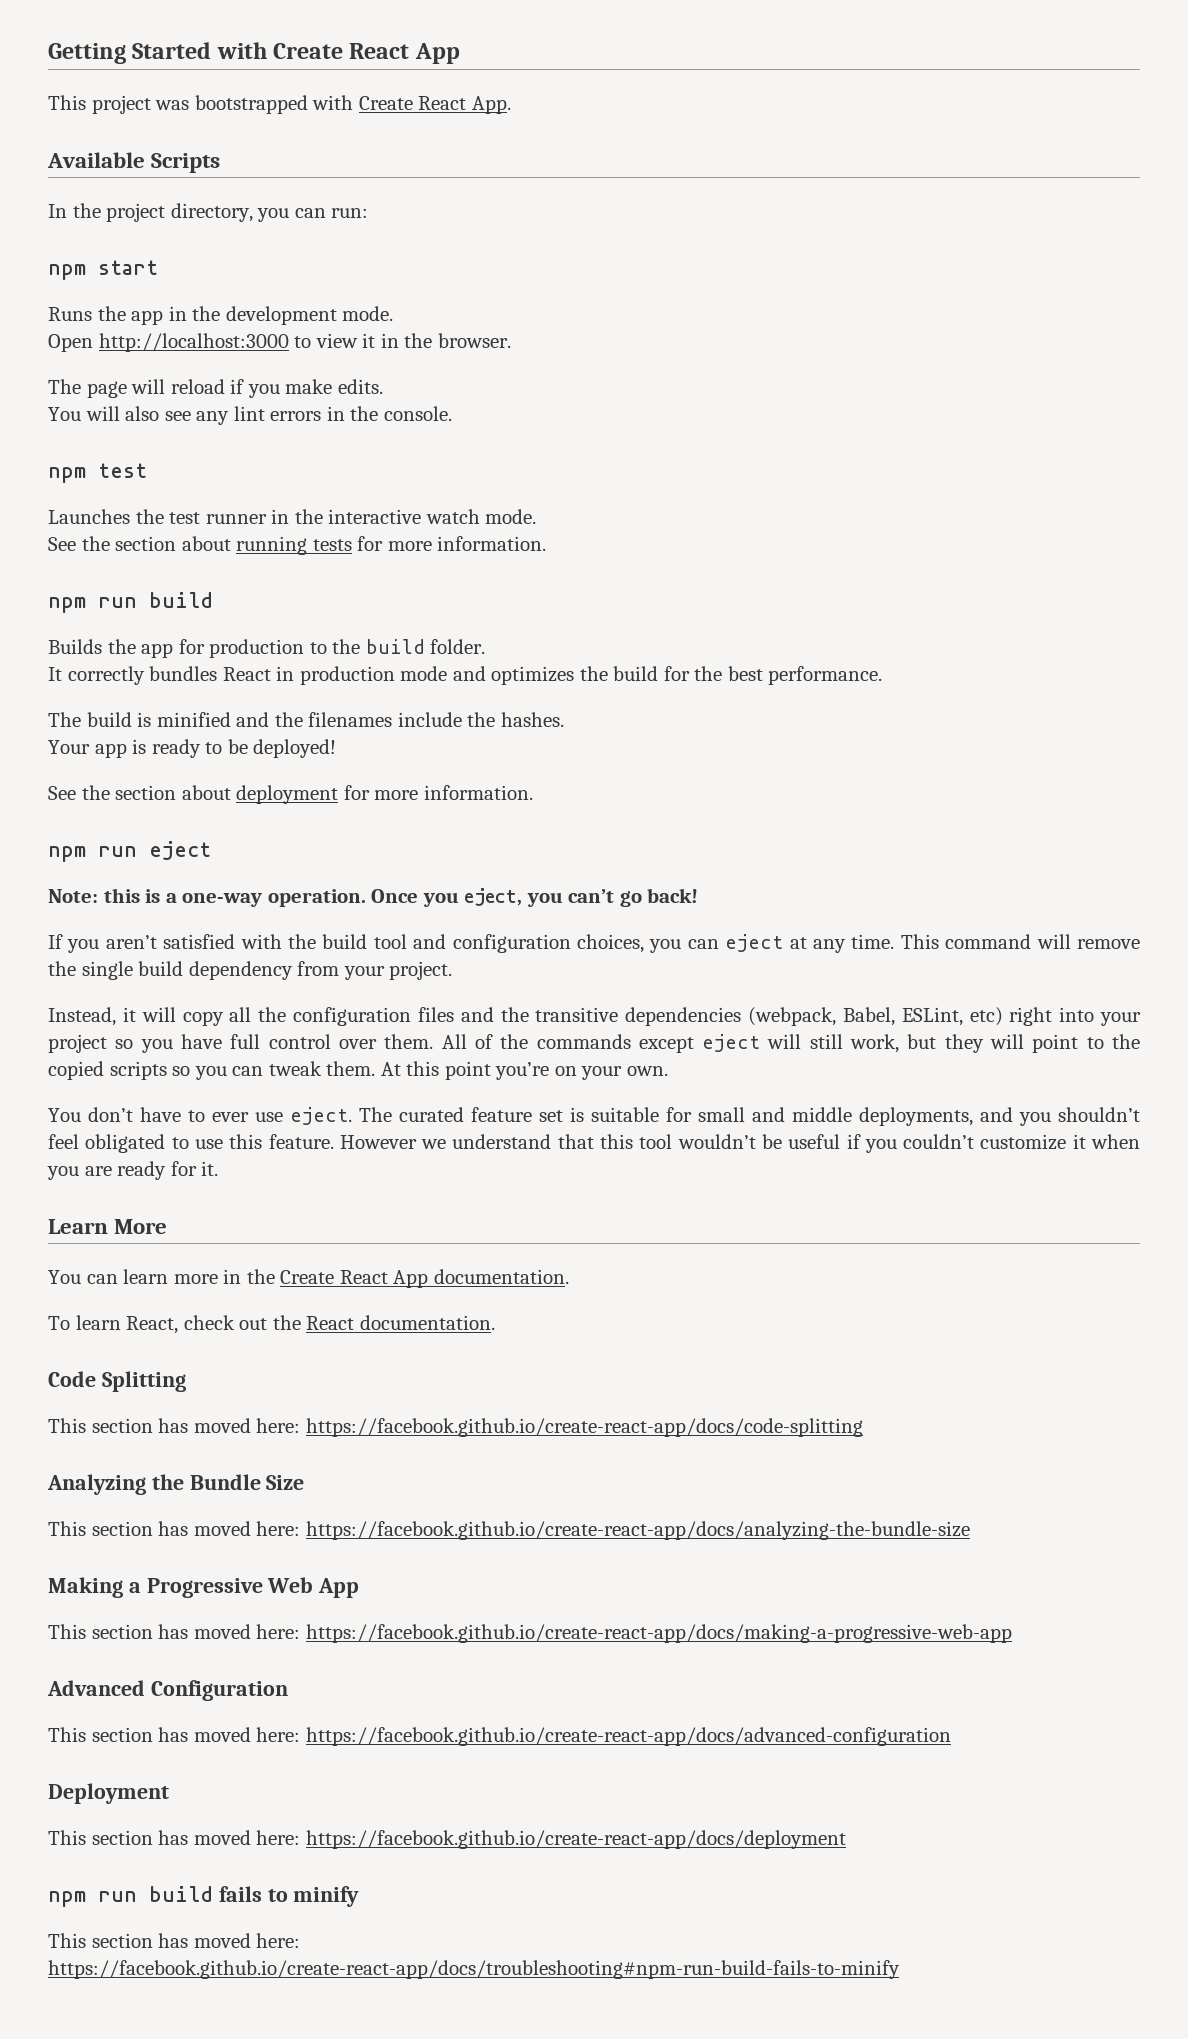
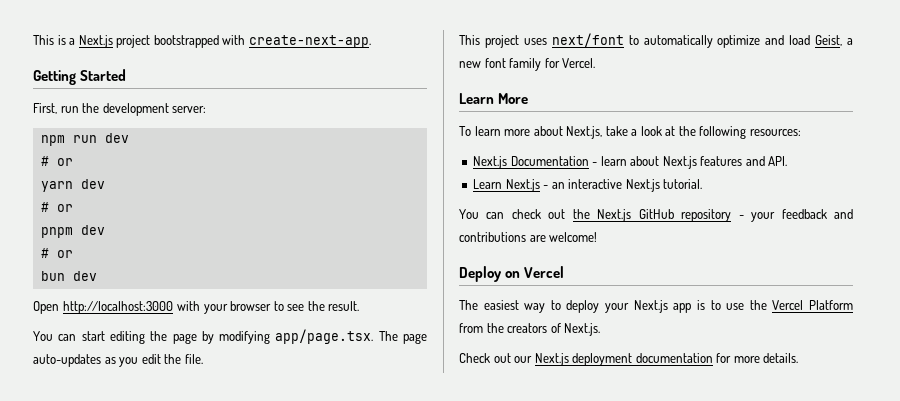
[48,42,460,64] [48,95,511,114] [47,152,221,173] [48,203,369,222] [48,260,158,280] [48,306,394,325] [48,333,511,352] [48,379,383,398] [48,406,452,425] [48,463,147,483] [48,509,537,524] [48,536,547,555] [48,592,213,613] [48,639,486,658] [48,666,883,685] [48,712,564,727] [48,739,337,758] [48,785,533,804] [48,841,211,862] [48,888,699,907] [48,934,1140,953] [48,961,453,980] [48,1007,1142,1026] [48,1034,1141,1053] [48,1061,668,1080] [48,1107,1140,1126] [48,1134,1140,1153] [47,1161,219,1180] [48,1219,168,1234] [48,1269,569,1288] [48,1315,495,1334] [48,1371,186,1392] [48,1418,863,1437] [47,1474,305,1495] [48,1521,970,1540] [48,1577,360,1598] [48,1624,1012,1643] [47,1680,288,1701] [48,1727,951,1746] [48,1783,169,1804] [48,1830,846,1849] [48,1886,360,1907] [48,1933,301,1948] [48,1960,900,1979] Getting Started with Create React App // This project was bootstrapped with Create React App. // Available Scripts // In the project directory, you can run: // npm start // Runs the app in the development mode. // Open http://localhost:3000 to view it in the browser. // The page will reload if you make edits. // You will also see any lint errors in the console. // npm test // Launches the test runner in the interactive watch mode. // See the section about running tests for more information. // npm run build // Builds the app for production to the build folder. // It correctly bundles React in production mode and optimizes the build for the best performance. // The build is minified and the filenames include the hashes. // Your app is ready to be deployed! // See the section about deployment for more information. // npm run eject // Note: this is a one-way operation. Once you eject, you can’t go back! // If you aren’t satisfied with the build tool and configuration choices, you can eject at any time. This command will remove the single build dependency from your project. // Instead, it will copy all the configuration files and the transitive dependencies (webpack, Babel, ESLint, etc) right into your project so you have full control over them. All of the commands except eject will still work, but they will point to the copied scripts so you can tweak them. At this point you’re on your own. // You don’t have to ever use eject. The curated feature set is suitable for small and middle deployments, and you shouldn’t feel obligated to use this feature. However we understand that this tool wouldn’t be useful if you couldn’t customize it when you are ready for it. // Learn More // You can learn more in the Create React App documentation. // To learn React, check out the React documentation. // Code Splitting // This section has moved here: https://facebook.github.io/create-react-app/docs/code-splitting // Analyzing the Bundle Size // This section has moved here: https://facebook.github.io/create-react-app/docs/analyzing-the-bundle-size // Making a Progressive Web App // This section has moved here: https://facebook.github.io/create-react-app/docs/making-a-progressive-web-app // Advanced Configuration // This section has moved here: https://facebook.github.io/create-react-app/docs/advanced-configuration // Deployment // This section has moved here: https://facebook.github.io/create-react-app/docs/deployment // npm run build fails to minify // This section has moved here: https://facebook.github.io/create-react-app/docs/troubleshooting#npm-run-build-fails-to-minify -> [33,35,371,48] [33,69,127,85] [33,103,207,116] [40,133,129,146] [40,156,73,166] [40,179,105,192] [40,202,73,212] [40,225,105,238] [40,248,73,258] [40,271,97,281] [33,301,360,314] [33,329,427,344] [33,354,203,367] [459,33,853,48] [459,58,596,71] [459,93,529,104] [459,126,801,139] [473,156,788,169] [473,179,703,192] [459,209,854,222] [459,232,598,242] [459,266,565,282] [459,300,854,313] [459,323,601,336] [459,353,799,366] This is a Next.js project bootstrapped with create-next-app. // Getting Started // First, run the development server: // npm run dev // # or // yarn dev // # or // pnpm dev // # or // bun dev // Open http://localhost:3000 with your browser to see the result. // You can start editing the page by modifying app/page.tsx. The page auto-updates as you edit the file. // This project uses next/font to automatically optimize and load Geist, a new font family for Vercel. // Learn More // To learn more about Next.js, take a look at the following resources: // Next.js Documentation - learn about Next.js features and API. // Learn Next.js - an interactive Next.js tutorial. // You can check out the Next.js GitHub repository - your feedback and contributions are welcome! // Deploy on Vercel // The easiest way to deploy your Next.js app is to use the Vercel Platform from the creators of Next.js. // Check out our Next.js deployment documentation for more details.

